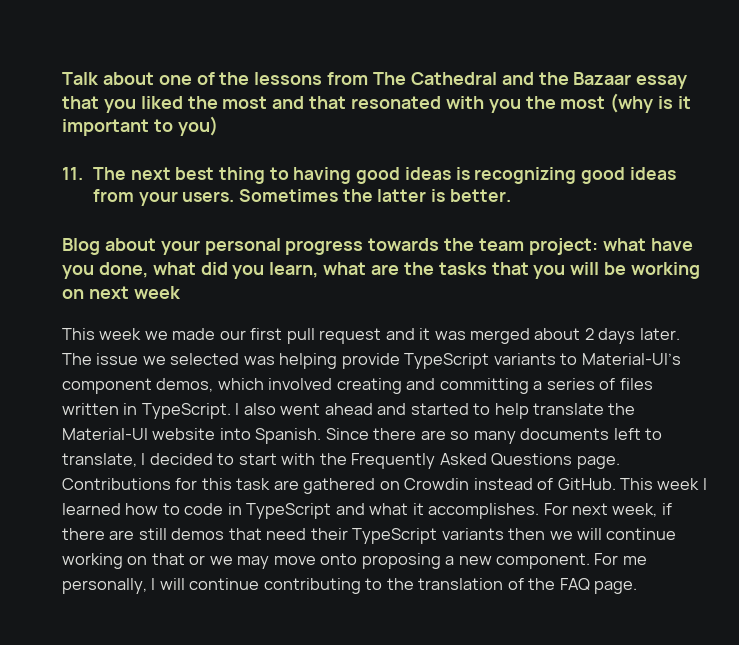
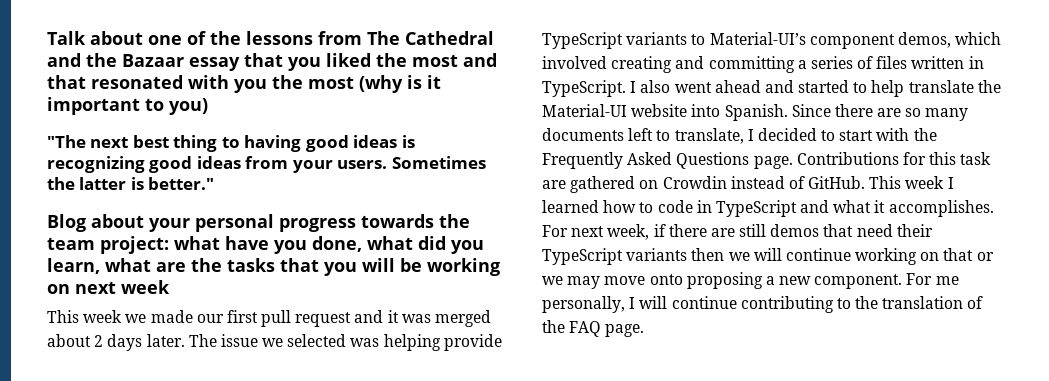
[62,167,126,180] 11. The -> [47,135,86,148] "The
[449,189,511,202] better. -> [148,177,215,190] better."

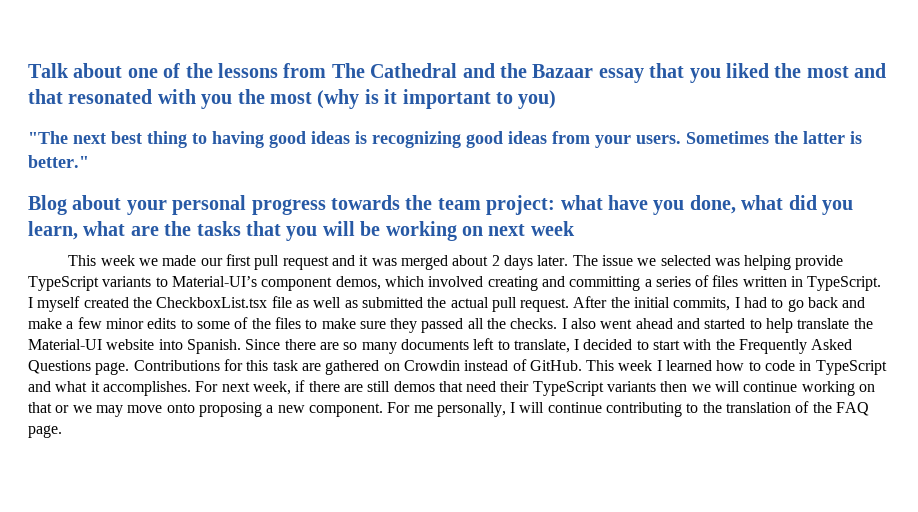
(637, 87) none -> [37,296,866,312] [28,317,567,333] myself created the CheckboxList.tsx file as well as submitted the actual pull request. After the initial commits, I had to go back and make a few minor edits to some of the files to make sure they passed all the checks. I

